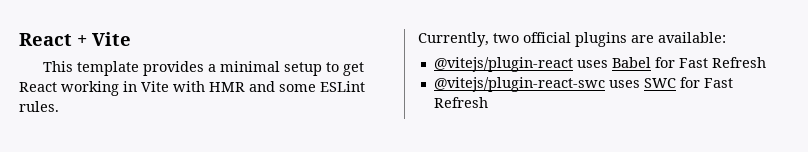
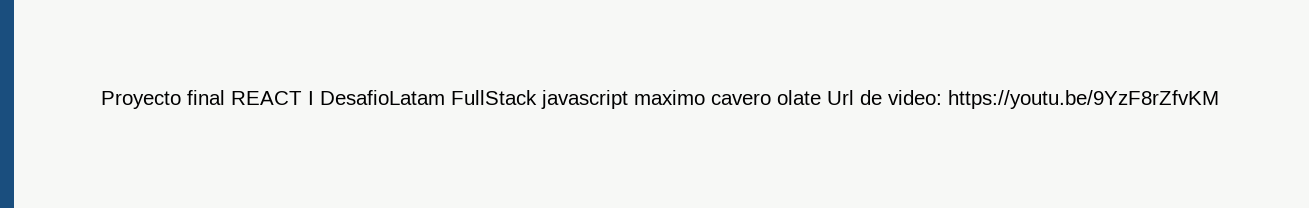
[19,32,131,46] [42,61,364,76] [19,81,365,96] [19,101,59,112] [418,32,726,47] [433,57,766,72] [433,77,733,92] [433,97,488,108] React + Vite // This template provides a minimal setup to get React working in Vite with HMR and some ESLint rules. // Currently, two official plugins are available: // @vitejs/plugin-react uses Babel for Fast Refresh // @vitejs/plugin-react-swc uses SWC for Fast Refresh -> [100,90,1219,109] Proyecto final REACT I DesafioLatam FullStack javascript maximo cavero olate Url de video: https://youtu.be/9YzF8rZfvKM

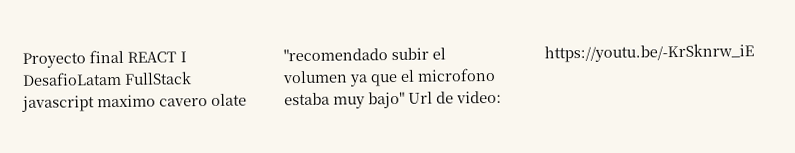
(821, 97) none -> [283,47,446,62] [282,67,496,87] [284,91,405,109] "recomendado subir el volumen ya que el microfono estaba muy bajo"
[947,90,1219,109] https://youtu.be/9YzF8rZfvKM -> [544,43,754,63] https://youtu.be/-KrSknrw_iE

